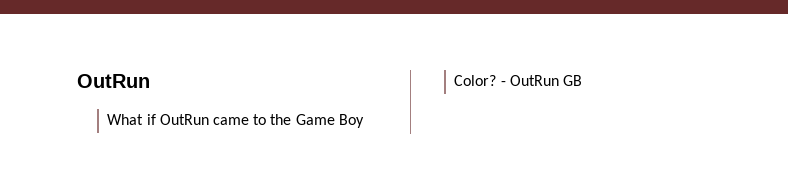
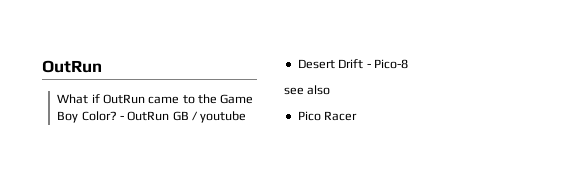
(582, 80) none -> [192,111,247,123] [297,59,408,69] [284,85,331,95] [297,111,358,121] / youtube // Desert Drift - Pico-8 // see also // Pico Racer

